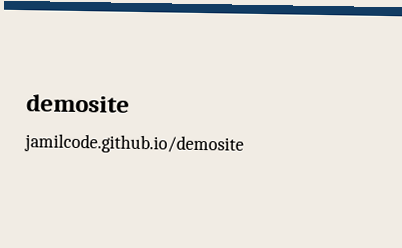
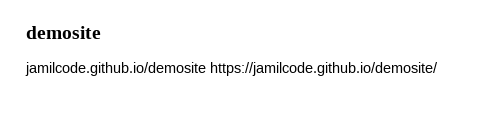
(244, 144) none -> [210,62,438,76] https://jamilcode.github.io/demosite/

